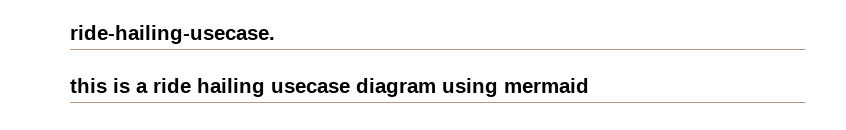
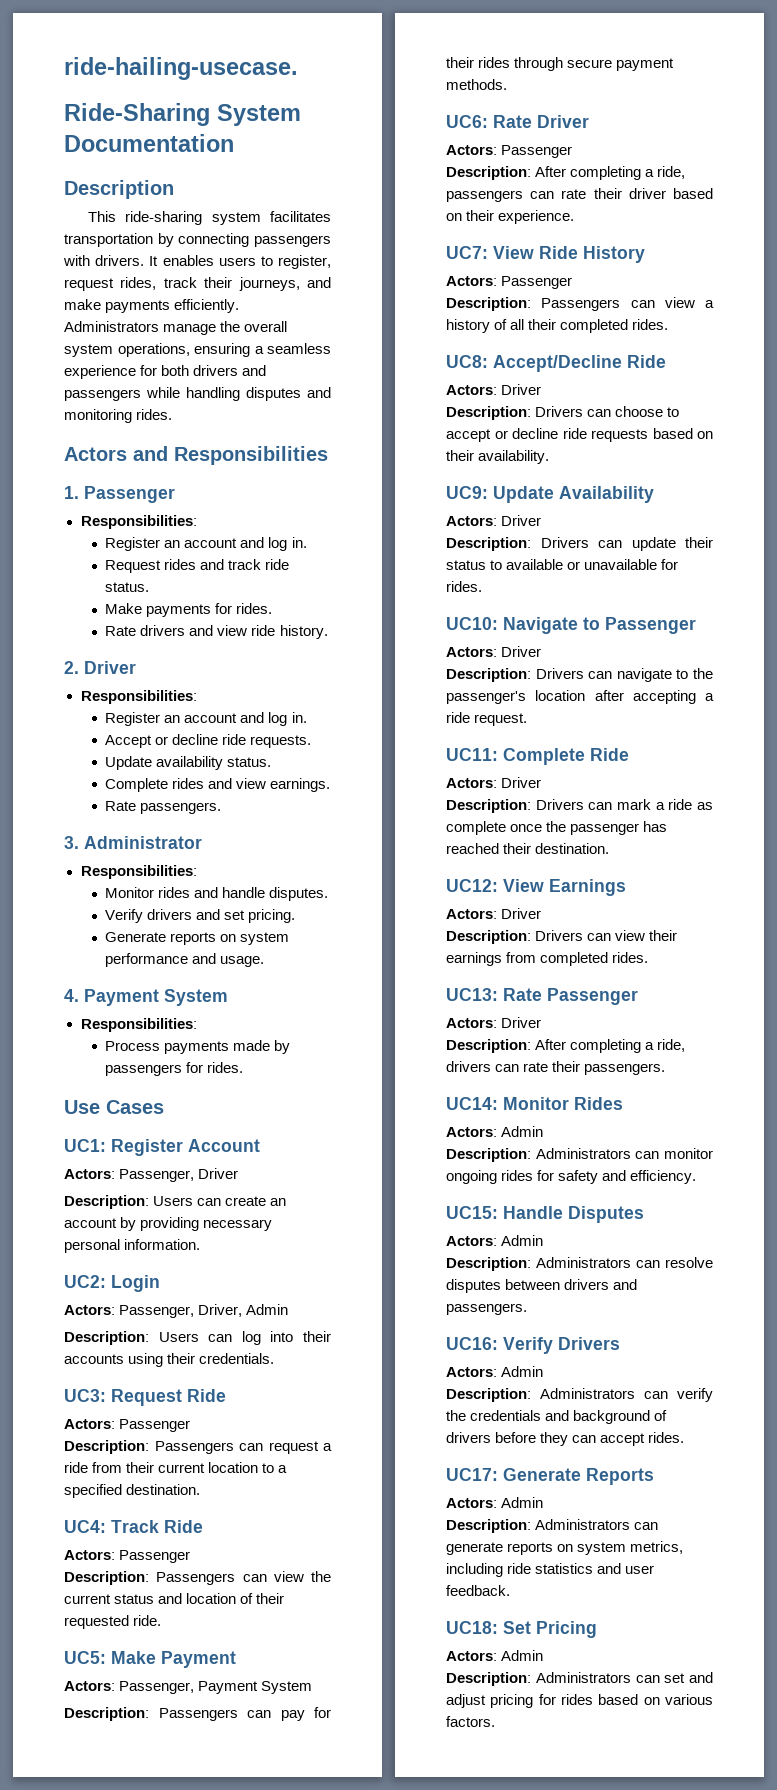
[70,78,589,97] this is a ride hailing usecase diagram using mermaid -> [64,103,301,126] [64,134,234,152] [64,180,174,199] [87,211,332,225] [64,233,331,247] [63,255,331,269] [64,277,331,291] [64,299,240,313] [64,321,288,335] [64,343,331,357] [64,365,267,379] [64,387,331,401] [64,409,173,423] [64,446,328,465] [64,486,175,503] [80,515,197,529] [105,537,307,551] [105,559,290,573] [105,582,150,592] [105,603,273,617] [105,625,328,639] [64,661,136,674] [80,690,197,704] [105,712,307,726] [105,734,312,748] [105,756,272,770] [105,778,331,792] [105,801,222,814] [64,836,202,849] [80,865,197,879] [105,887,329,901] [105,909,296,923] [105,932,290,945] [105,953,265,967] [64,989,228,1006] [80,1018,197,1032] [105,1040,291,1054] [105,1062,244,1076] [64,1100,164,1114] [64,1139,260,1156] [64,1168,239,1182] [64,1195,287,1209] [64,1217,273,1231] [64,1239,201,1253] [64,1275,160,1292] [64,1304,289,1318] [64,1331,331,1345] [64,1353,275,1367] [64,1389,226,1406] [64,1419,191,1432] [64,1440,332,1454] [64,1462,288,1473] [64,1484,201,1498] [64,1520,203,1533] [64,1550,191,1563] [64,1571,331,1585] [64,1593,285,1604] [64,1615,162,1629] [64,1651,236,1668] [64,1681,313,1694] [64,1707,331,1721] [446,57,675,71] [446,79,507,90] [446,115,589,128] [446,145,573,158] [446,166,686,180] [446,188,713,202] [446,210,575,224] [446,246,645,263] [446,276,573,289] [446,297,714,311] [446,319,669,333] [446,355,666,372] [446,384,542,395] [446,406,680,420] [446,428,713,442] [446,450,550,464] [446,486,654,503] [446,515,542,526] [446,537,713,551] [446,559,679,570] [446,581,482,592] [446,617,696,634] [446,646,542,657] [446,668,713,682] [446,690,714,704] [446,712,528,726] [446,748,629,765] [446,777,542,788] [446,799,713,813] [446,821,668,835] [446,843,610,854] [446,879,626,896] [446,908,542,919] [446,930,678,944] [446,952,649,966] [446,988,638,1005] [446,1017,542,1028] [446,1039,686,1053] [446,1061,666,1075] [446,1097,623,1110] [446,1126,544,1137] [446,1148,713,1162] [446,1170,697,1184] [446,1206,644,1223] [446,1235,544,1246] [446,1257,713,1271] [446,1279,638,1293] [446,1303,527,1315] [446,1337,620,1354] [446,1366,544,1377] [446,1388,713,1402] [446,1410,668,1424] [446,1432,685,1446] [446,1468,654,1485] [446,1497,544,1508] [446,1519,659,1533] [446,1541,684,1555] [446,1563,655,1577] [446,1585,510,1596] [446,1621,597,1638] [446,1650,544,1661] [446,1672,713,1686] [446,1694,713,1708] [446,1716,495,1727] Ride-Sharing System Documentation // Description // This ride-sharing system facilitates transportation by connecting passengers with drivers. It enables users to register, request rides, track their journeys, and make payments efficiently. Administrators manage the overall system operations, ensuring a seamless experience for both drivers and passengers while handling disputes and monitoring rides. // Actors and Responsibilities // 1. Passenger // Responsibilities: // Register an account and log in. // Request rides and track ride status. // Make payments for rides. // Rate drivers and view ride history. // 2. Driver // Responsibilities: // Register an account and log in. // Accept or decline ride requests. // Update availability status. // Complete rides and view earnings. // Rate passengers. // 3. Administrator // Responsibilities: // Monitor rides and handle disputes. // Verify drivers and set pricing. // Generate reports on system performance and usage. // 4. Payment System // Responsibilities: // Process payments made by passengers for rides. // Use Cases // UC1: Register Account // Actors: Passenger, Driver // Description: Users can create an account by providing necessary personal information. // UC2: Login // Actors: Passenger, Driver, Admin // Description: Users can log into their accounts using their credentials. // UC3: Request Ride // Actors: Passenger // Description: Passengers can request a ride from their current location to a specified destination. // UC4: Track Ride // Actors: Passenger // Description: Passengers can view the current status and location of their requested ride. // UC5: Make Payment // Actors: Passenger, Payment System // Description: Passengers can pay for their rides through secure payment methods. // UC6: Rate Driver // Actors: Passenger // Description: After completing a ride, passengers can rate their driver based on their experience. // UC7: View Ride History // Actors: Passenger // Description: Passengers can view a history of all their completed rides. // UC8: Accept/Decline Ride // Actors: Driver // Description: Drivers can choose to accept or decline ride requests based on their availability. // UC9: Update Availability // Actors: Driver // Description: Drivers can update their status to available or unavailable for rides. // UC10: Navigate to Passenger // Actors: Driver // Description: Drivers can navigate to the passenger's location after accepting a ride request. // UC11: Complete Ride // Actors: Driver // Description: Drivers can mark a ride as complete once the passenger has reached their destination. // UC12: View Earnings // Actors: Driver // Description: Drivers can view their earnings from completed rides. // UC13: Rate Passenger // Actors: Driver // Description: After completing a ride, drivers can rate their passengers. // UC14: Monitor Rides // Actors: Admin // Description: Administrators can monitor ongoing rides for safety and efficiency. // UC15: Handle Disputes // Actors: Admin // Description: Administrators can resolve disputes between drivers and passengers. // UC16: Verify Drivers // Actors: Admin // Description: Administrators can verify the credentials and background of drivers before they can accept rides. // UC17: Generate Reports // Actors: Admin // Description: Administrators can generate reports on system metrics, including ride statistics and user feedback. // UC18: Set Pricing // Actors: Admin // Description: Administrators can set and adjust pricing for rides based on various factors.

